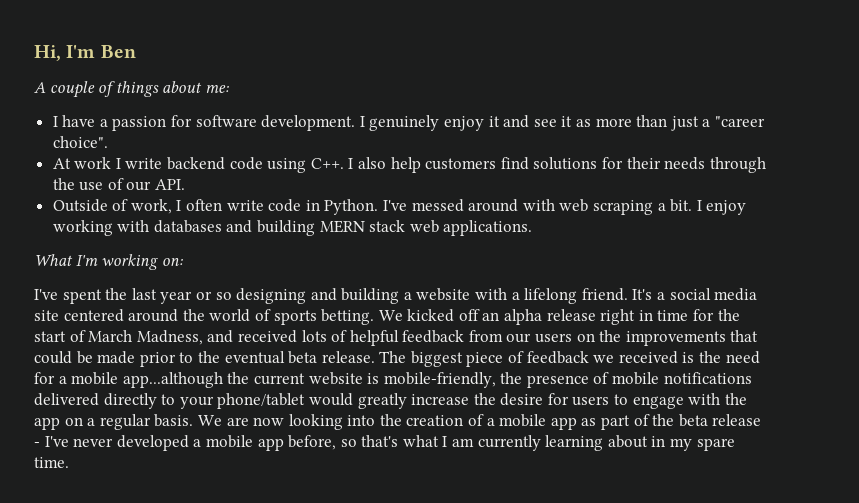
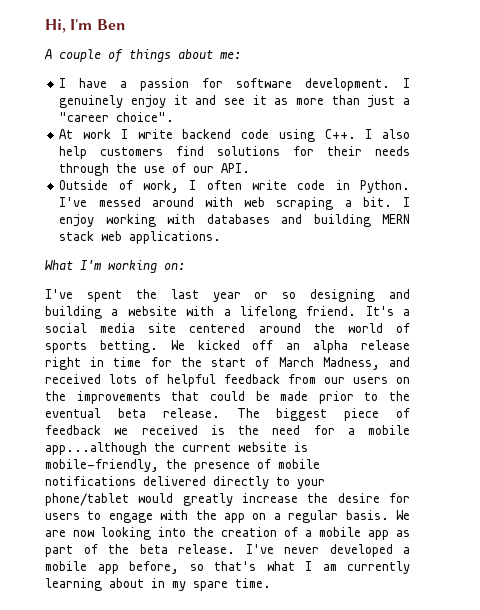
[712,414,762,426] [34,442,40,447] release - -> [178,544,235,554] release.

